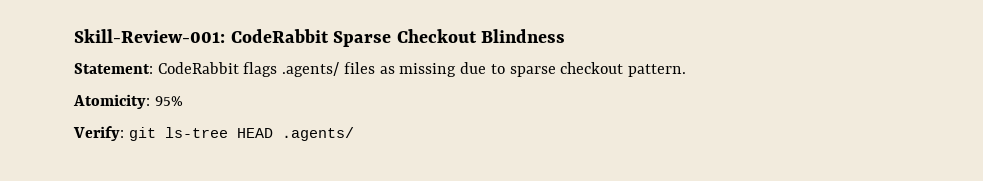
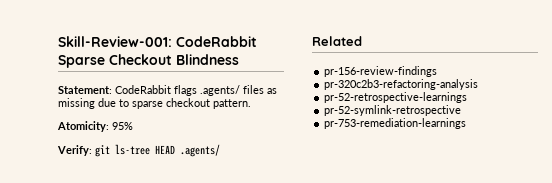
(354, 134) none -> [312,36,362,46] [324,66,438,77] [324,79,479,90] [324,92,468,103] [324,105,462,116] [324,118,467,129] // Related // pr-156-review-findings // pr-320c2b3-refactoring-analysis // pr-52-retrospective-learnings // pr-52-symlink-retrospective // pr-753-remediation-learnings

